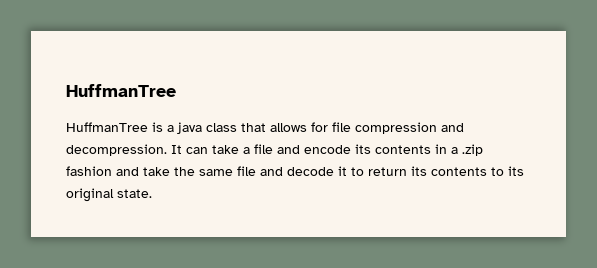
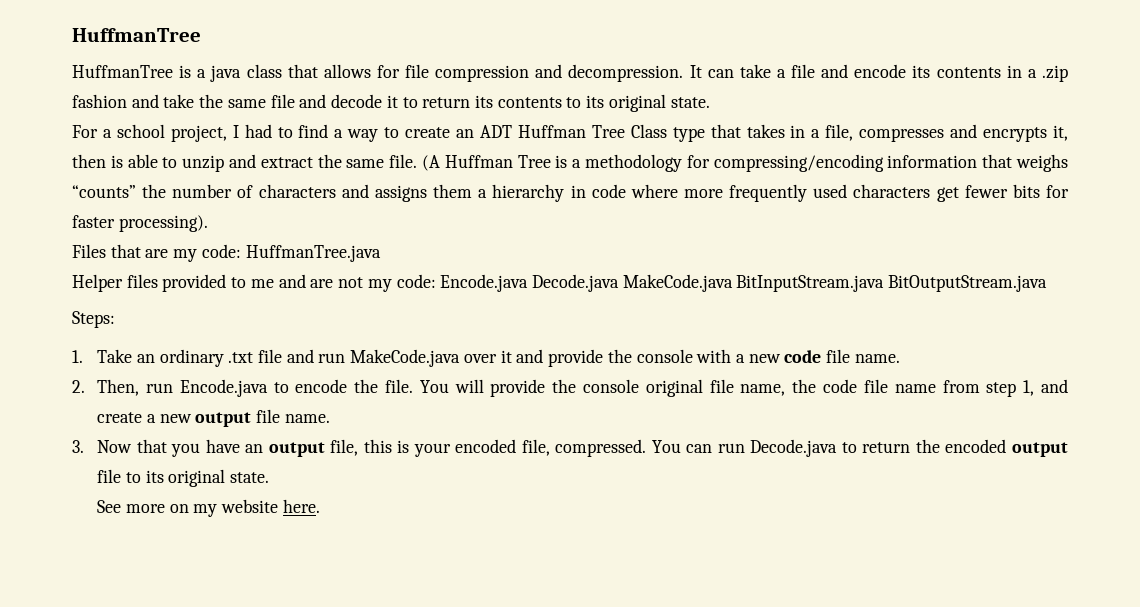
(152, 193) none -> [72,124,1068,142] [72,154,1068,172] [72,184,1069,202] [72,215,208,232] [72,244,381,262] [72,274,1048,292] [72,311,115,328] [72,349,900,367] [72,379,1069,397] [97,409,330,427] [72,439,1068,457] [97,469,270,487] [97,499,320,517] // For a school project, I had to find a way to create an ADT Huffman Tree Class type that takes in a file, compresses and encrypts it, then is able to unzip and extract the same file. (A Huffman Tree is a methodology for compressing/encoding information that weighs “counts” the number of characters and assigns them a hierarchy in code where more frequently used characters get fewer bits for faster processing). // Files that are my code: HuffmanTree.java // Helper files provided to me and are not my code: Encode.java Decode.java MakeCode.java BitInputStream.java BitOutputStream.java // Steps: // 1. Take an ordinary .txt file and run MakeCode.java over it and provide the console with a new code file name. // 2. Then, run Encode.java to encode the file. You will provide the console original file name, the code file name from step 1, and create a new output file name. // 3. Now that you have an output file, this is your encoded file, compressed. You can run Decode.java to return the encoded output file to its original state. // See more on my website here.

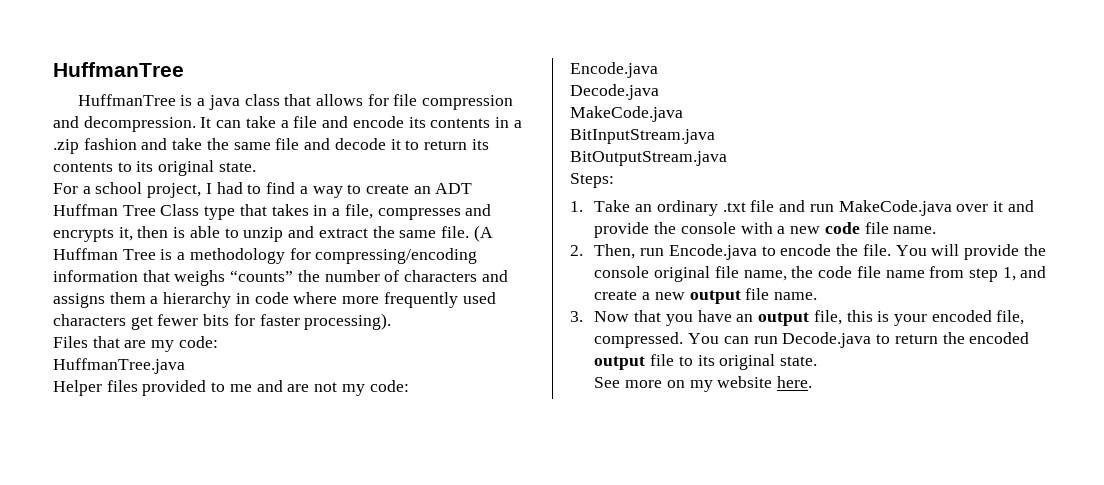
(241, 251) none -> (218, 342) //
[440,274,733,292] Encode.java Decode.java MakeCode.java -> [570,62,658,78] [570,84,659,100] [570,106,683,122] // Encode.java // Decode.java // MakeCode.java //
(885, 283) none -> (715, 136) //

